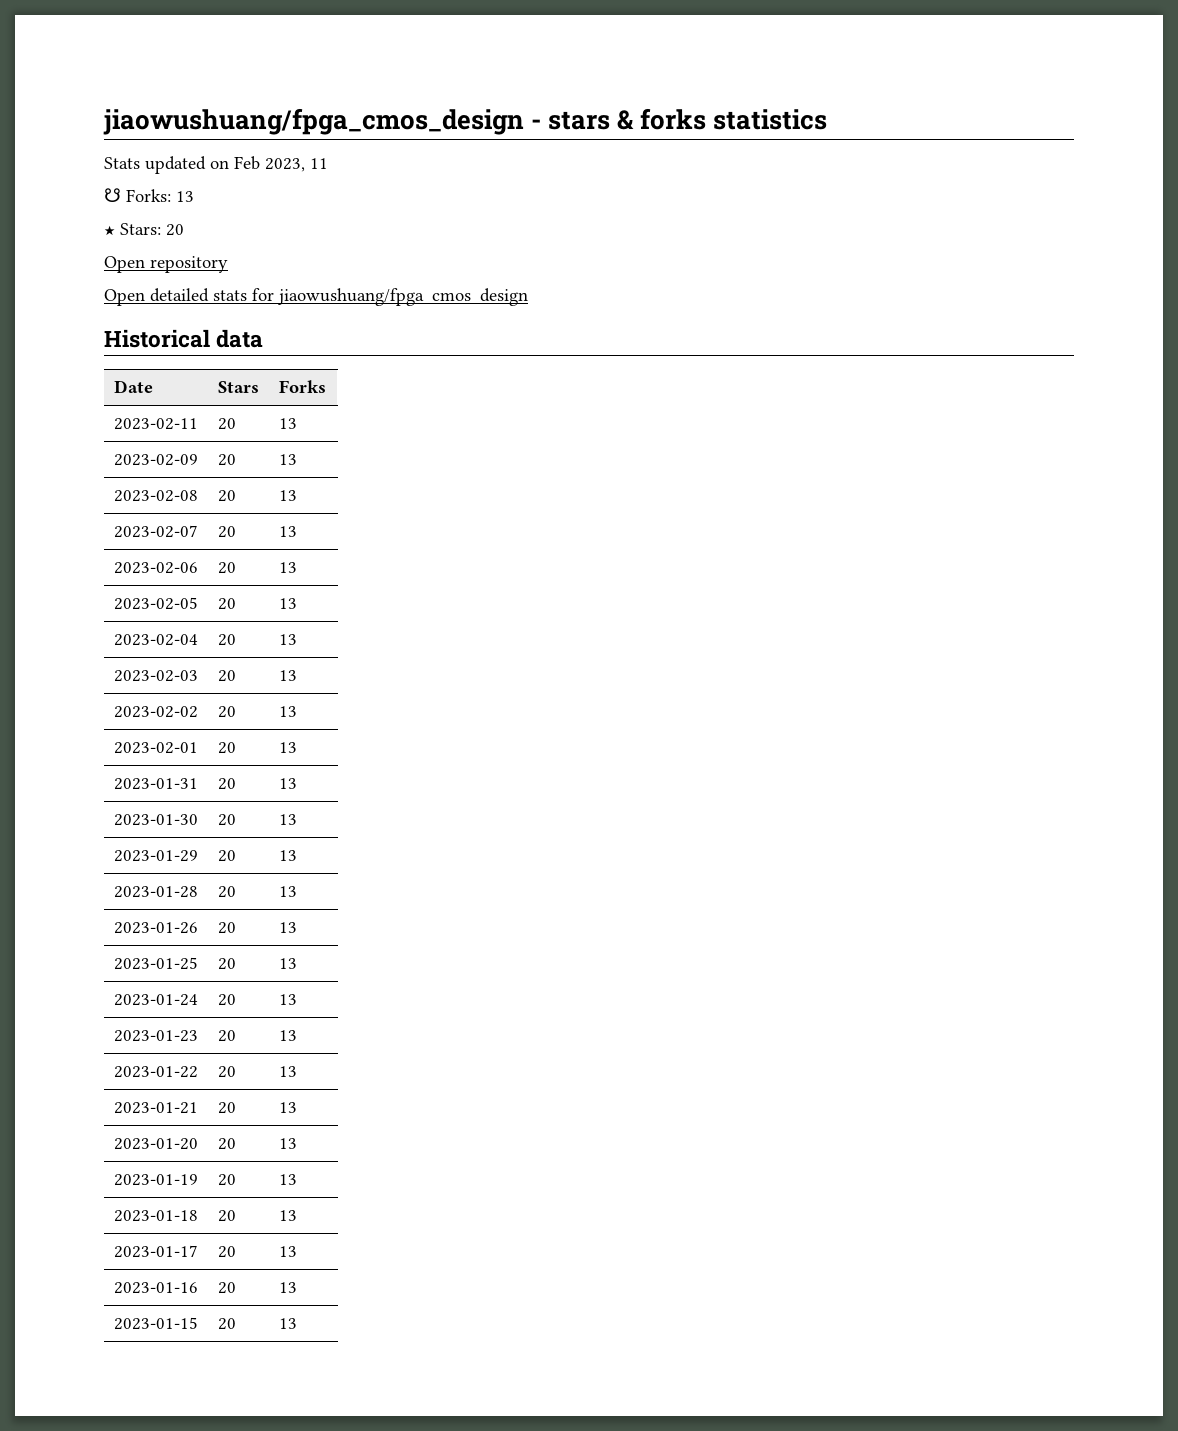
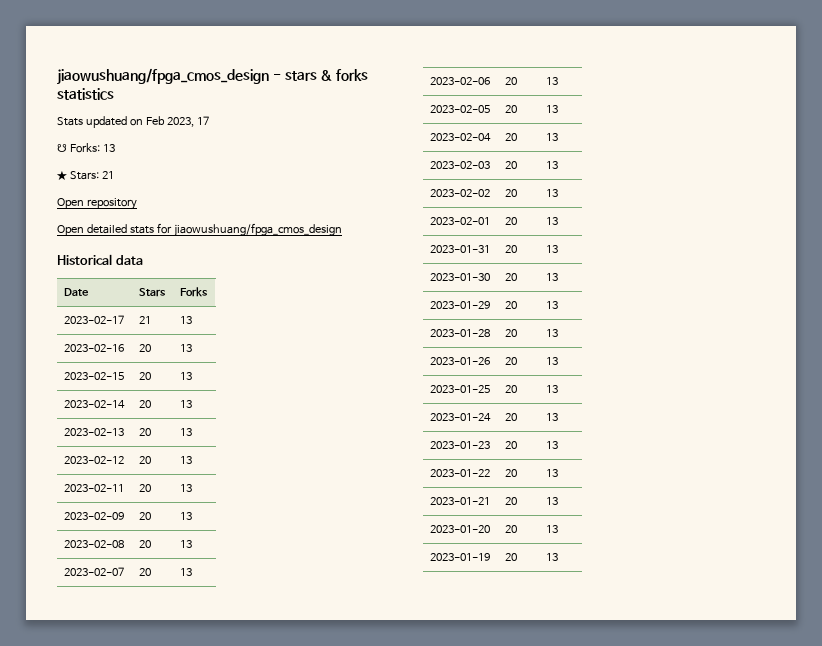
[310,158,328,169] 11 -> [196,116,209,125] 17
[166,224,184,236] 20 -> [101,171,114,179] 21
(326, 386) none -> [64,315,125,324] [139,316,152,324] [180,316,193,324] [64,344,125,352] [139,344,152,352] [180,344,193,352] [64,372,125,380] [139,372,152,380] [180,372,193,380] [64,400,126,408] [139,400,152,408] [180,400,193,408] [64,428,125,436] [139,428,152,436] [180,428,193,436] [64,456,125,464] [139,456,152,464] [180,456,193,464] // 2023-02-17 | 21 | 13 // 2023-02-16 | 20 | 13 // 2023-02-15 | 20 | 13 // 2023-02-14 | 20 | 13 // 2023-02-13 | 20 | 13 // 2023-02-12 | 20 | 13
[113,1210,198,1222] [217,1210,236,1222] [278,1210,297,1221] [113,1245,198,1258] [217,1246,236,1258] [278,1246,297,1257] [113,1282,198,1294] [217,1282,236,1294] [278,1282,297,1293] [113,1317,198,1330] [217,1318,236,1330] [278,1318,297,1329] // 2023-01-18 | 20 | 13 // 2023-01-17 | 20 | 13 // 2023-01-16 | 20 | 13 // 2023-01-15 | 20 | 13 -> (559, 557) none

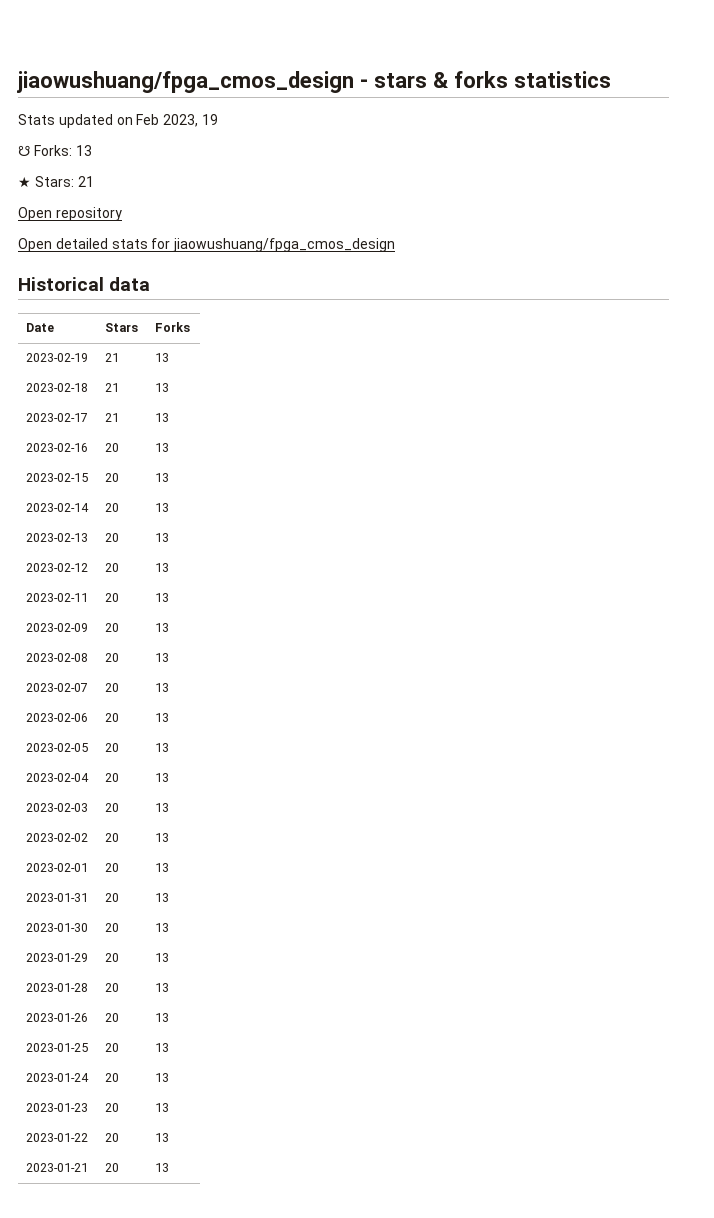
[196,116,209,125] 17 -> [201,114,218,125] 19
(209, 292) none -> [26,353,89,362] [105,353,120,362] [155,353,170,362] [26,383,89,392] [105,383,120,392] [155,383,170,392] // 2023-02-19 | 21 | 13 // 2023-02-18 | 21 | 13
[430,525,491,533] [505,525,518,533] [546,525,559,533] [430,553,491,561] [505,553,518,561] [546,553,559,561] // 2023-01-20 | 20 | 13 // 2023-01-19 | 20 | 13 -> (170, 1167) none

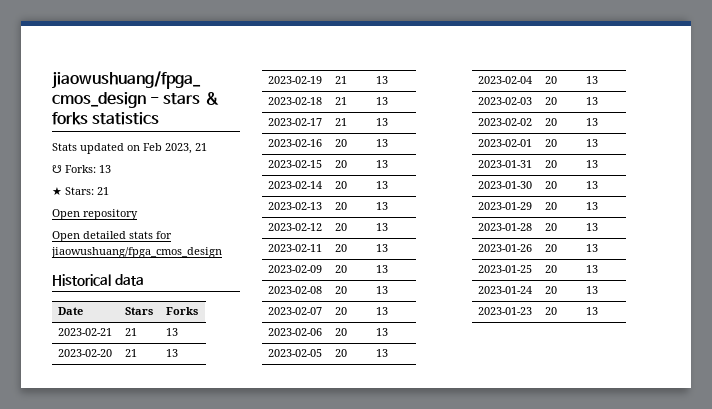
[201,114,218,125] 19 -> [195,143,207,151] 21
(191, 327) none -> [58,328,113,336] [125,328,138,336] [166,328,179,336] [58,349,113,357] [125,349,138,357] [166,349,179,357] // 2023-02-21 | 21 | 13 // 2023-02-20 | 21 | 13
[26,1133,89,1142] [105,1133,120,1142] [155,1133,170,1142] [26,1163,89,1172] [105,1163,120,1172] [155,1163,170,1172] // 2023-01-22 | 20 | 13 // 2023-01-21 | 20 | 13 -> (599, 311) none

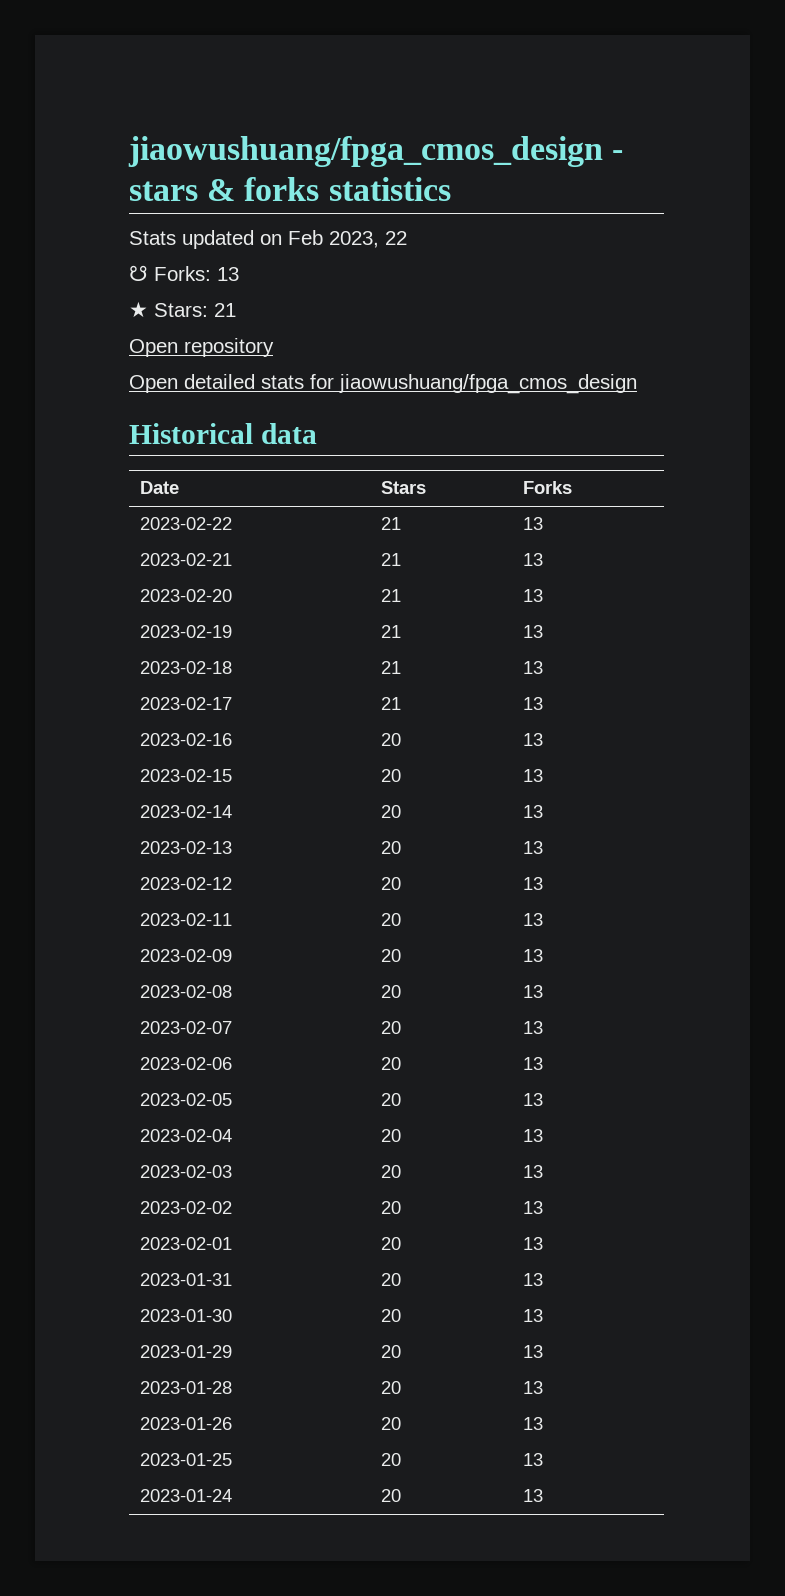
[195,143,207,151] 21 -> [385,231,407,245] 22
(199, 311) none -> [139,517,232,530] [380,517,401,530] [522,517,543,530] // 2023-02-22 | 21 | 13
[478,307,533,315] [545,307,558,315] [586,307,599,315] // 2023-01-23 | 20 | 13 -> (543, 1495) none

